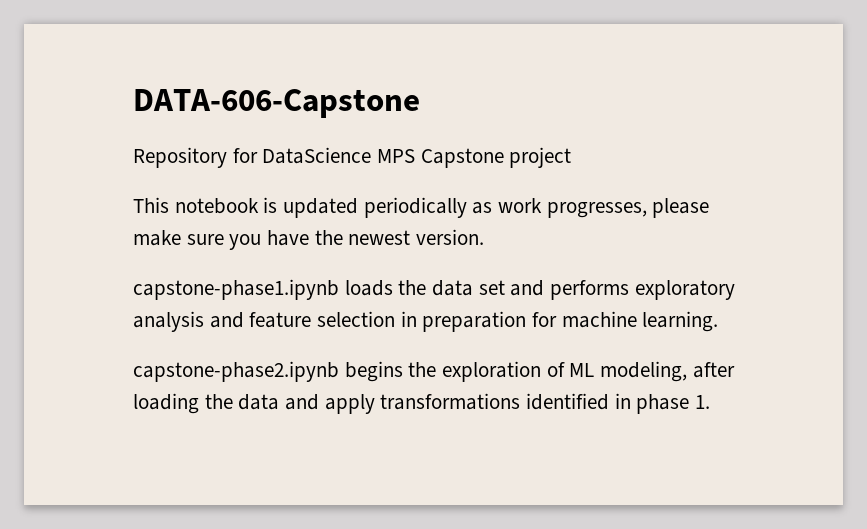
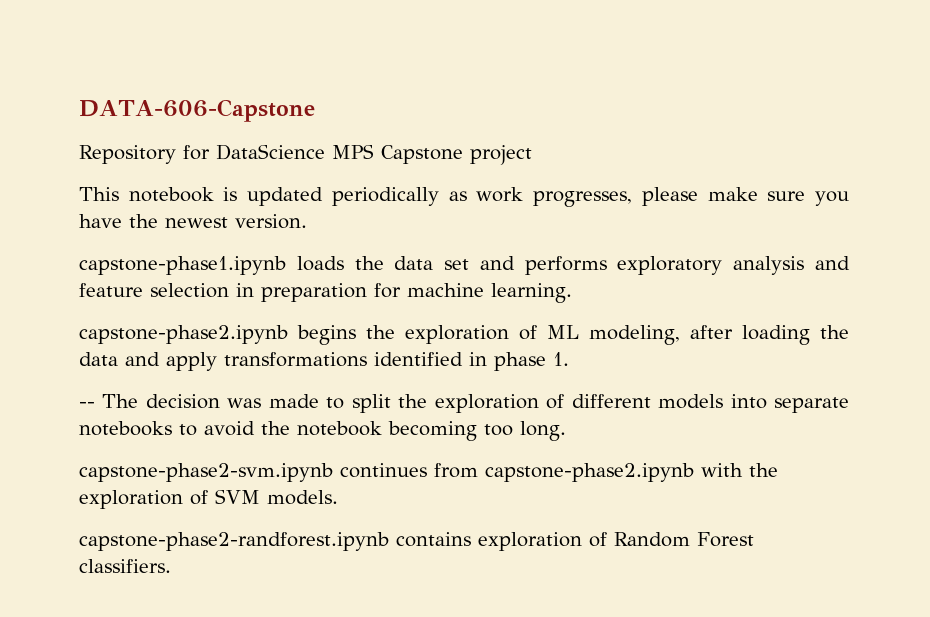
(711, 402) none -> [79,394,849,413] [79,421,566,441] [79,463,778,482] [79,489,338,509] [79,532,754,551] [79,559,171,573] // -- The decision was made to split the exploration of different models into separate notebooks to avoid the notebook becoming too long. // capstone-phase2-svm.ipynb continues from capstone-phase2.ipynb with the exploration of SVM models. // capstone-phase2-randforest.ipynb contains exploration of Random Forest classifiers.

